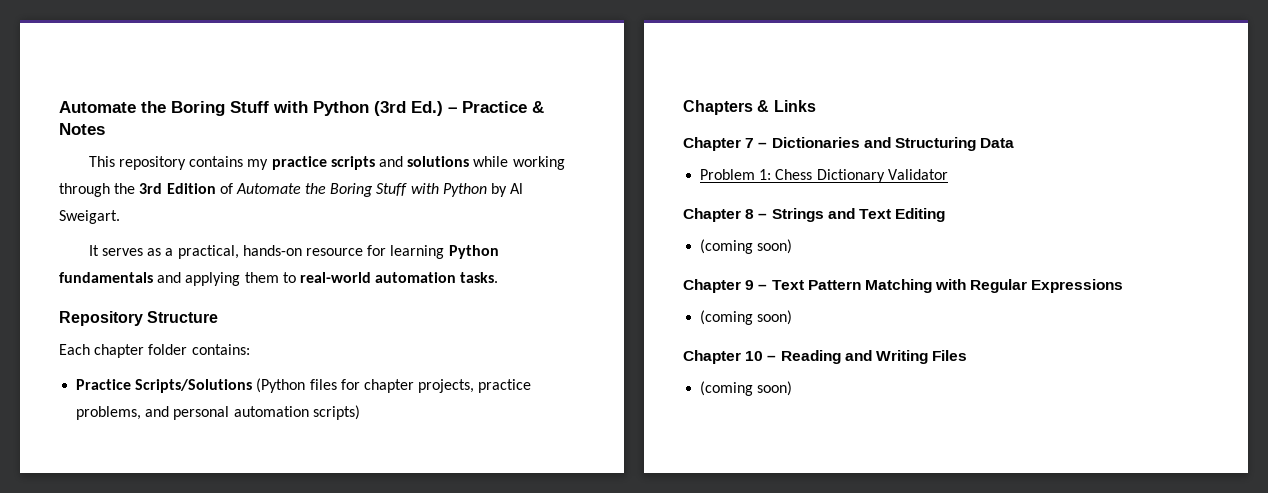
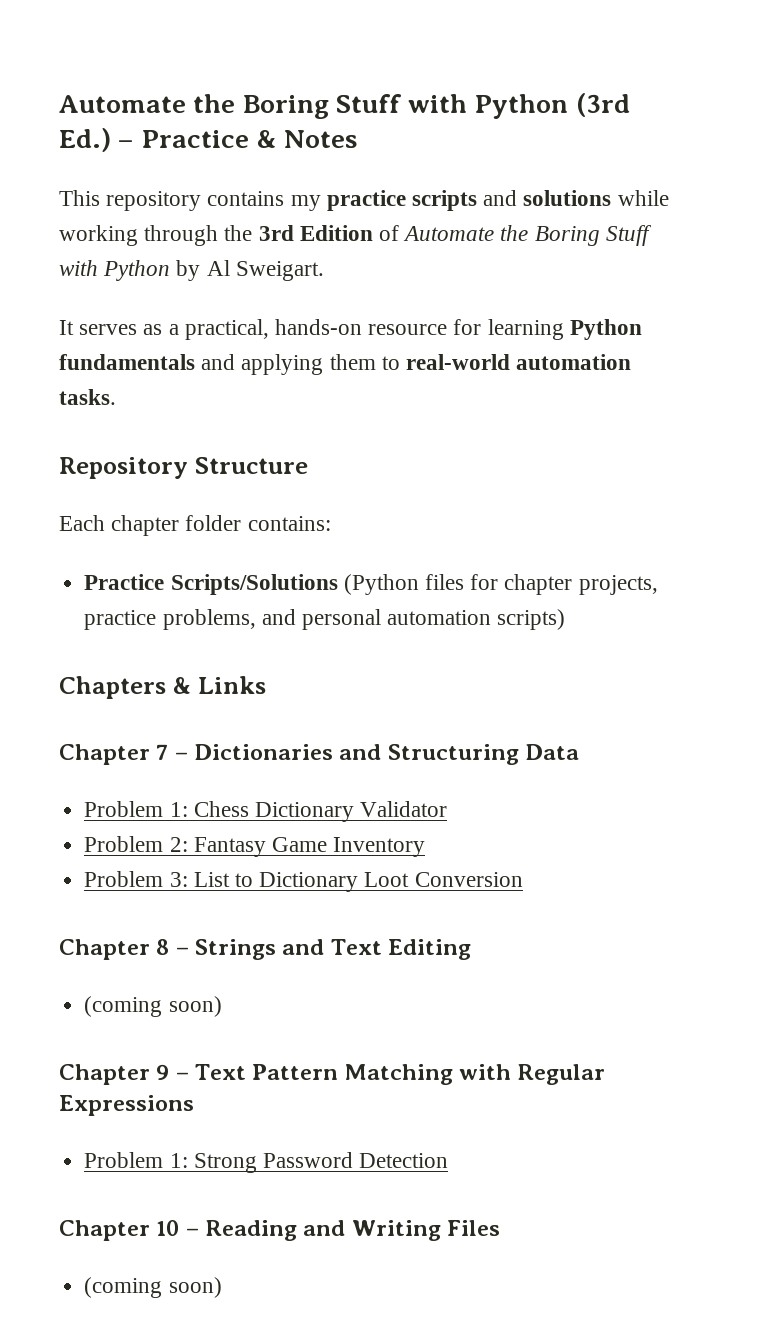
(948, 174) none -> [84,836,426,857] [84,871,523,892] // Problem 2: Fantasy Game Inventory // Problem 3: List to Dictionary Loot Conversion
[700,310,793,325] (coming soon) -> [84,1152,449,1173] Problem 1: Strong Password Detection

